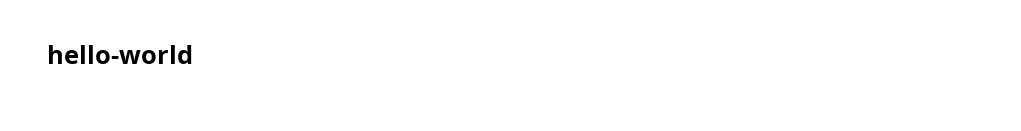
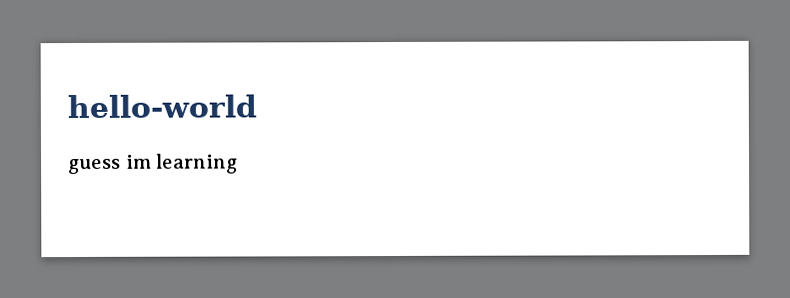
(193, 54) none -> [68,153,239,175] // guess im learning

